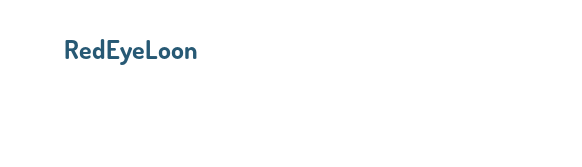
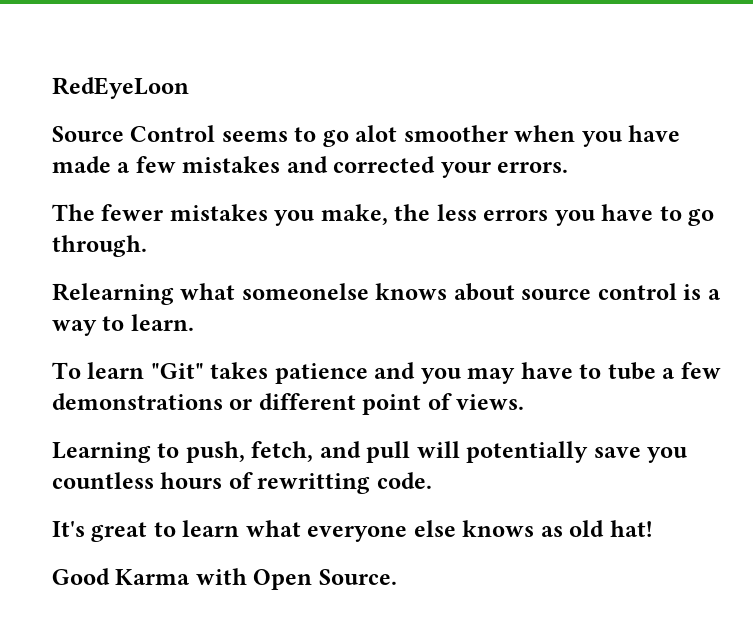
(198, 52) none -> [52,125,681,147] [52,156,569,178] [52,204,715,226] [52,235,147,257] [52,283,721,305] [52,314,194,336] [52,362,721,384] [52,393,525,415] [52,441,688,463] [52,472,432,494] [52,520,652,542] [52,568,397,590] // Source Control seems to go alot smoother when you have made a few mistakes and corrected your errors. // The fewer mistakes you make, the less errors you have to go through. // Relearning what someonelse knows about source control is a way to learn. // To learn "Git" takes patience and you may have to tube a few demonstrations or different point of views. // Learning to push, fetch, and pull will potentially save you countless hours of rewritting code. // It's great to learn what everyone else knows as old hat! // Good Karma with Open Source.

